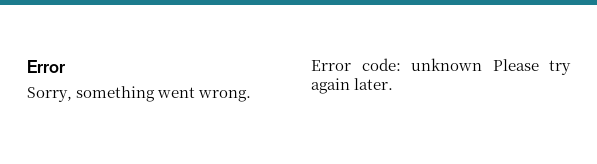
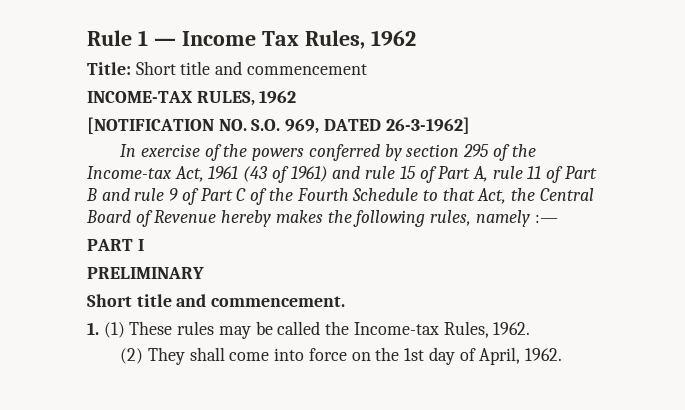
[27,60,65,73] [27,86,252,102] [311,58,571,75] [311,78,394,94] Error // Sorry, something went wrong. Error code: unknown Please try again later. -> [87,30,416,49] [87,61,367,75] [87,90,297,106] [87,117,470,134] [120,144,536,161] [87,166,597,183] [86,188,594,205] [86,210,558,227] [87,239,144,251] [87,267,204,279] [87,294,346,307] [87,321,531,339] [120,347,562,365] Rule 1 — Income Tax Rules, 1962 // Title: Short title and commencement // INCOME-TAX RULES, 1962 // [NOTIFICATION NO. S.O. 969, DATED 26-3-1962] // In exercise of the powers conferred by section 295 of the Income-tax Act, 1961 (43 of 1961) and rule 15 of Part A, rule 11 of Part B and rule 9 of Part C of the Fourth Schedule to that Act, the Central Board of Revenue hereby makes the following rules, namely :— // PART I // PRELIMINARY // Short title and commencement. // 1. (1) These rules may be called the Income-tax Rules, 1962. // (2) They shall come into force on the 1st day of April, 1962.

